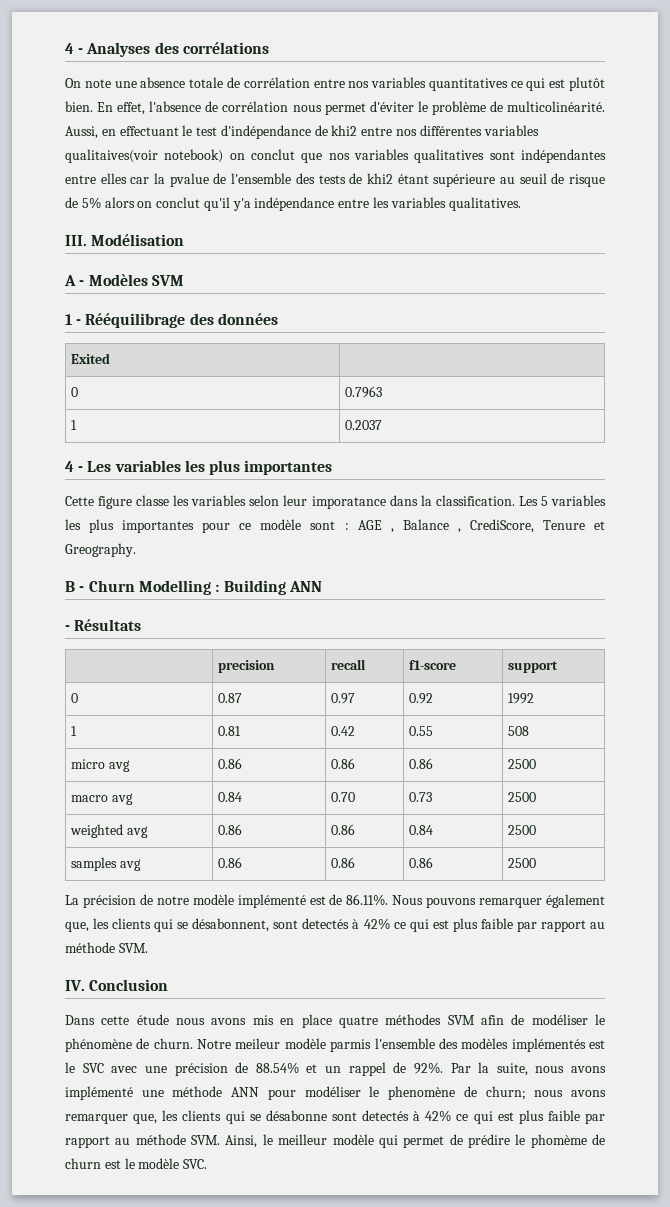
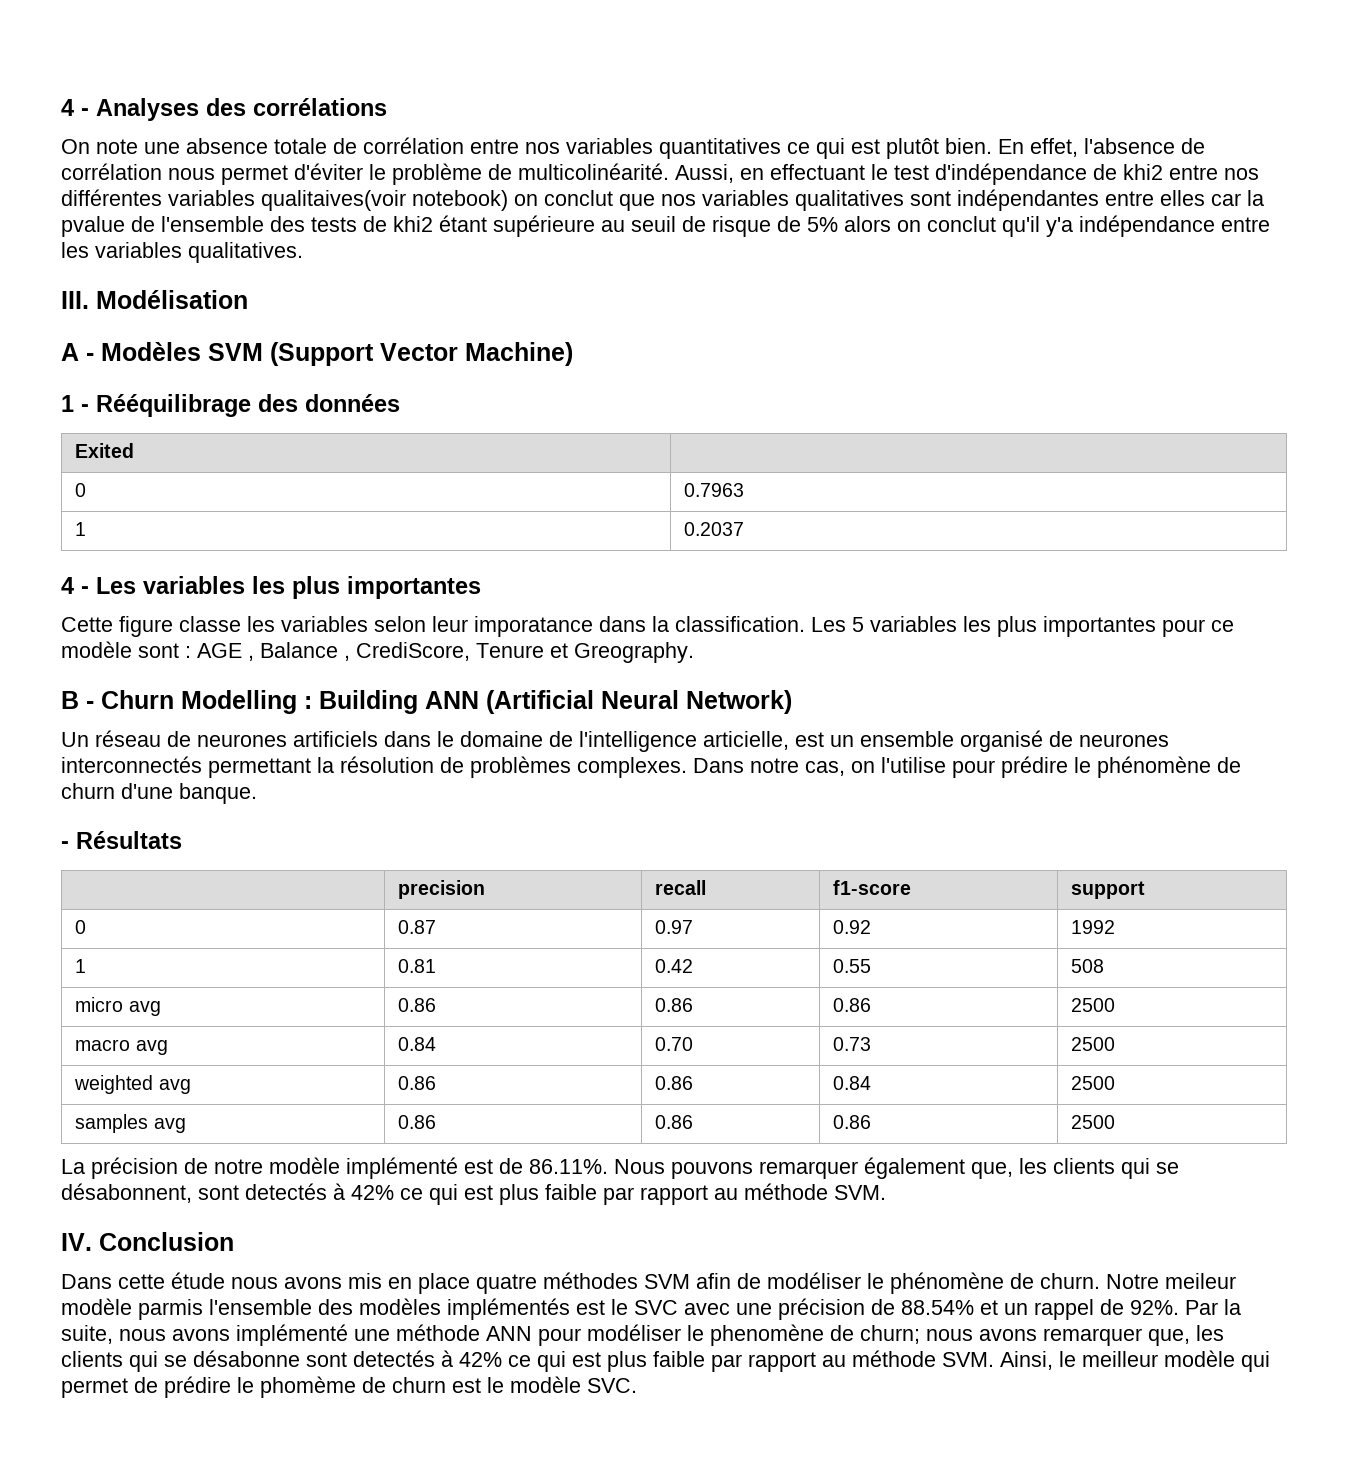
(184, 280) none -> [270,342,573,366] (Support Vector Machine)
(322, 586) none -> [486,690,792,714] [61,730,1169,752] [61,756,1241,778] [61,783,257,804] (Artificial Neural Network) // Un réseau de neurones artificiels dans le domaine de l'intelligence articielle, est un ensemble organisé de neurones interconnectés permettant la résolution de problèmes complexes. Dans notre cas, on l'utilise pour prédire le phénomène de churn d'une banque.

